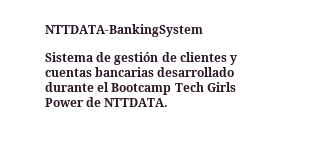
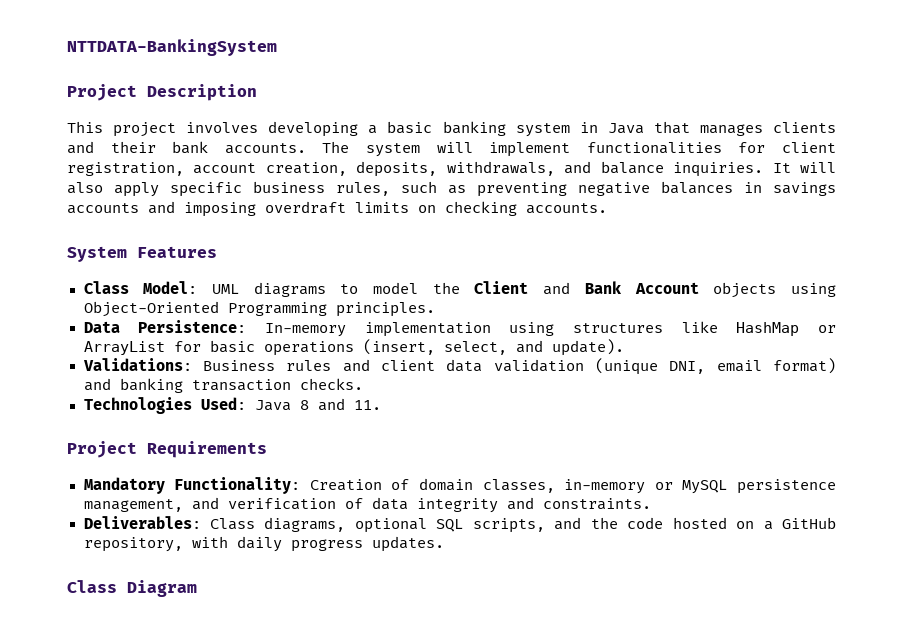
[45,52,238,65] [45,67,235,77] [45,82,236,95] [45,97,169,107] Sistema de gestión de clientes y cuentas bancarias desarrollado durante el Bootcamp Tech Girls Power de NTTDATA. -> [67,84,257,101] [67,121,837,137] [67,141,837,157] [67,161,837,177] [67,181,836,197] [67,201,607,217] [67,246,217,262] [83,281,836,298] [83,301,435,317] [83,320,836,337] [83,339,624,356] [83,358,837,375] [83,378,363,393] [83,397,381,414] [67,441,267,458] [83,477,836,494] [83,497,651,513] [83,516,837,533] [83,536,444,552] [67,580,197,597] Project Description // This project involves developing a basic banking system in Java that manages clients and their bank accounts. The system will implement functionalities for client registration, account creation, deposits, withdrawals, and balance inquiries. It will also apply specific business rules, such as preventing negative balances in savings accounts and imposing overdraft limits on checking accounts. // System Features // Class Model: UML diagrams to model the Client and Bank Account objects using Object-Oriented Programming principles. // Data Persistence: In-memory implementation using structures like HashMap or ArrayList for basic operations (insert, select, and update). // Validations: Business rules and client data validation (unique DNI, email format) and banking transaction checks. // Technologies Used: Java 8 and 11. // Project Requirements // Mandatory Functionality: Creation of domain classes, in-memory or MySQL persistence management, and verification of data integrity and constraints. // Deliverables: Class diagrams, optional SQL scripts, and the code hosted on a GitHub repository, with daily progress updates. // Class Diagram

